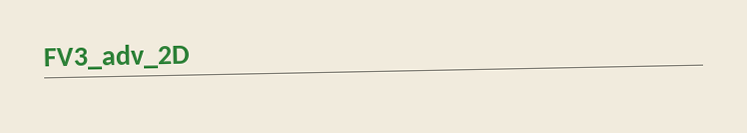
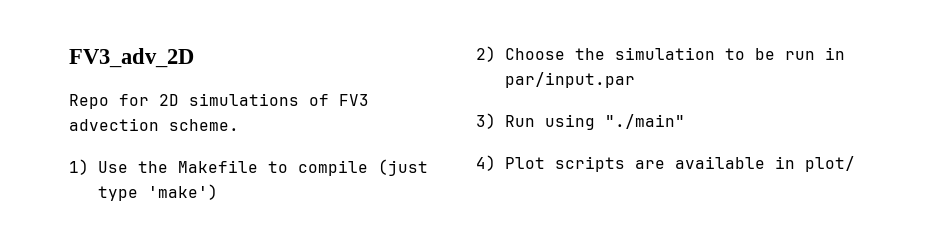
(190, 57) none -> [69,93,369,109] [69,118,239,131] [69,159,428,176] [97,184,218,201] [476,46,845,62] [504,72,635,88] [476,113,685,130] [476,155,855,172] // Repo for 2D simulations of FV3 advection scheme. // 1) Use the Makefile to compile (just type 'make') // 2) Choose the simulation to be run in par/input.par // 3) Run using "./main" // 4) Plot scripts are available in plot/

